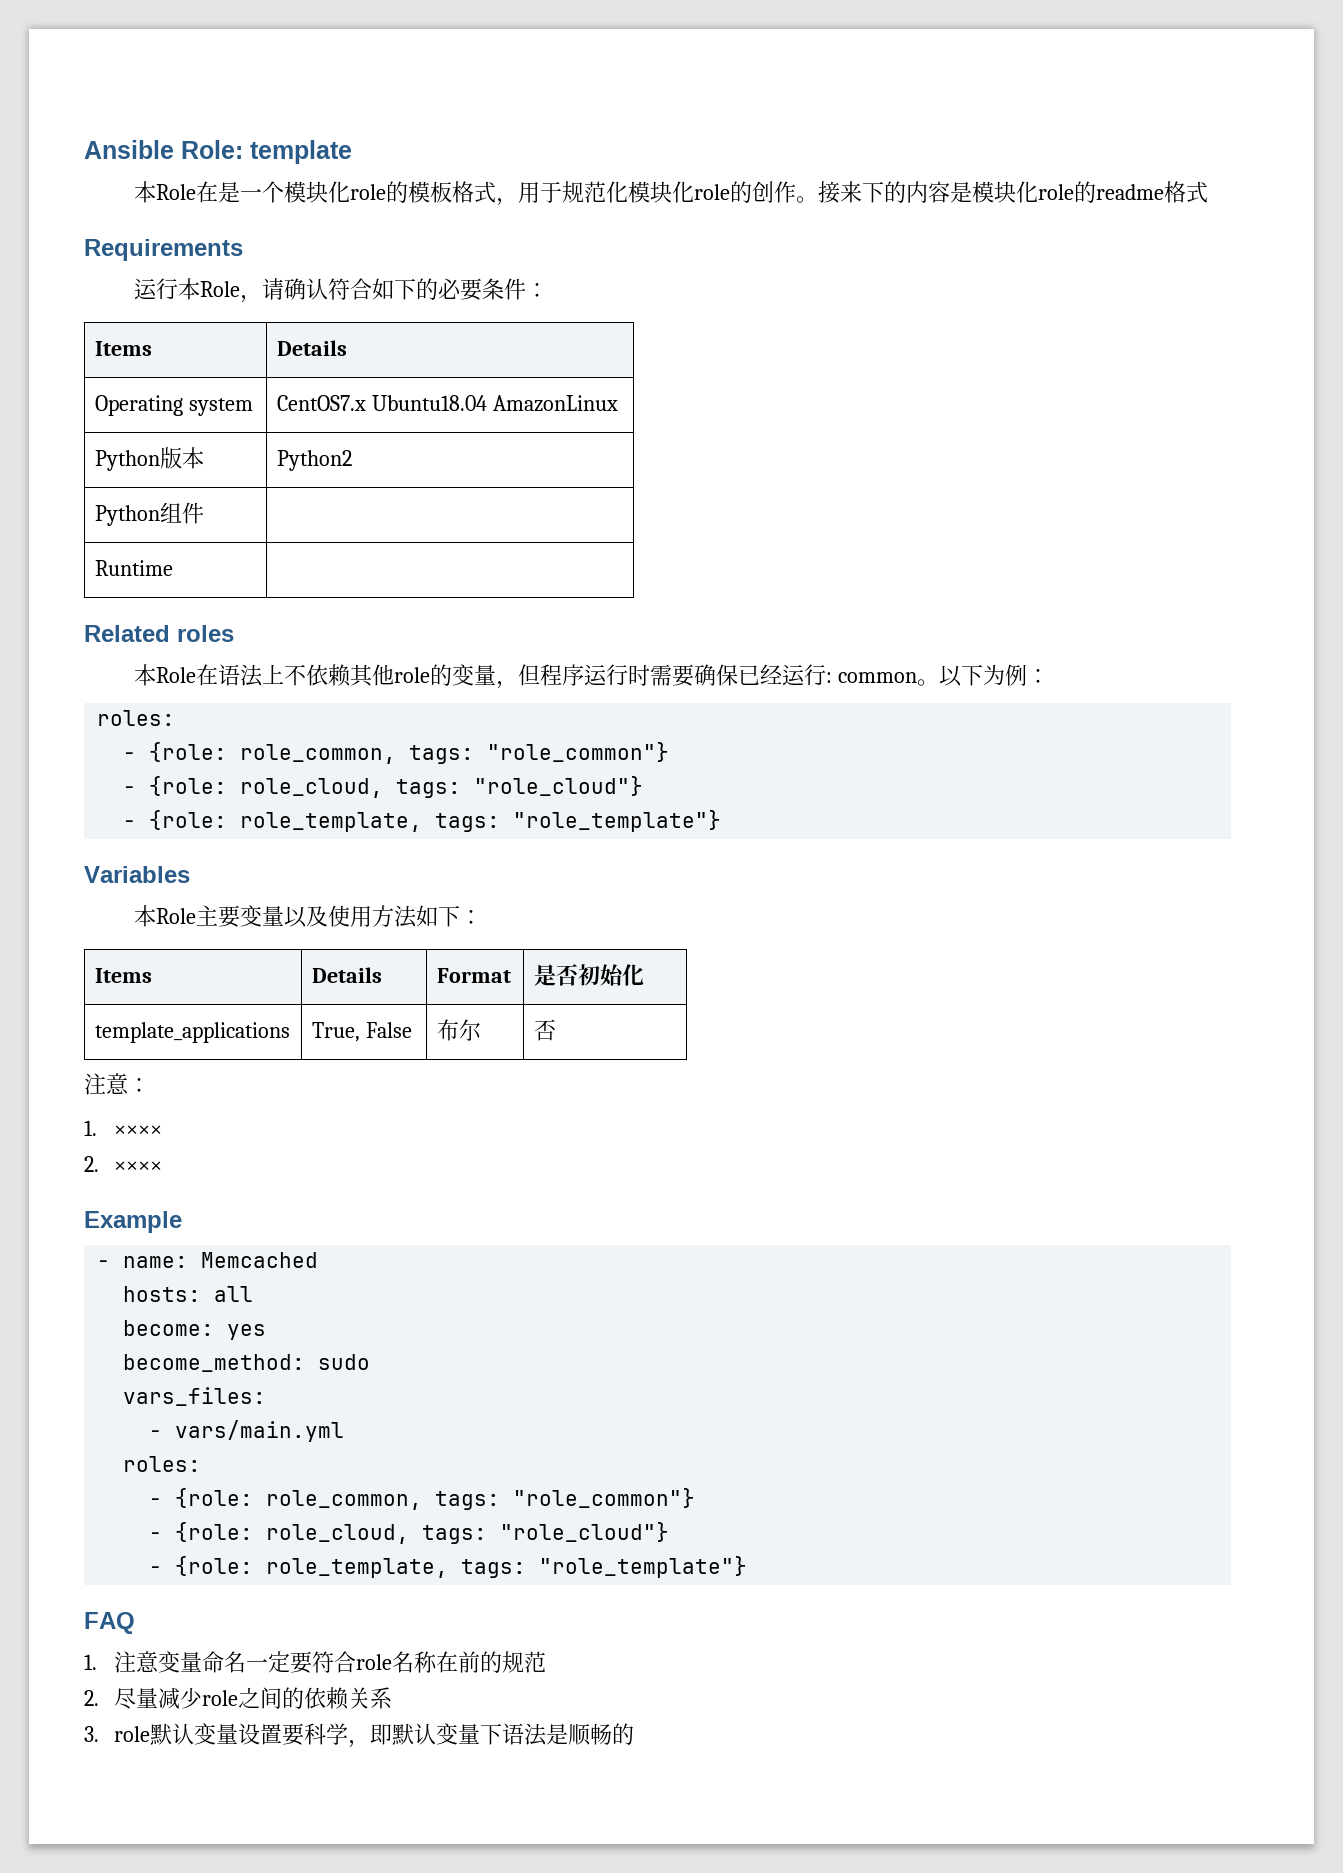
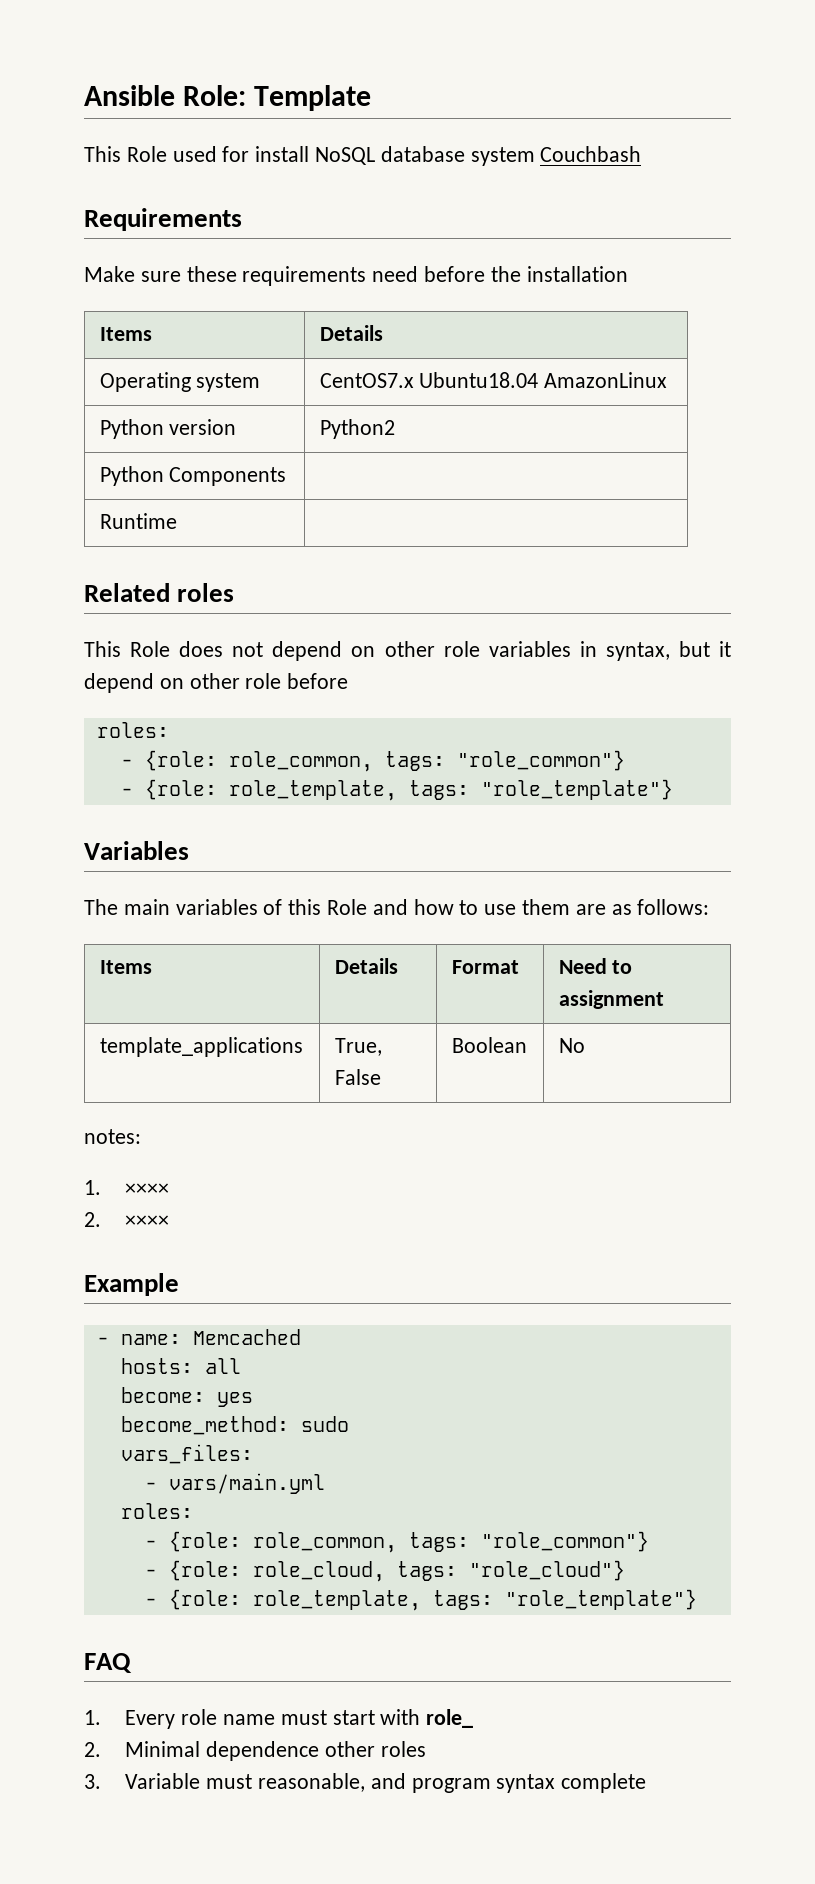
[250,140,352,164] [134,181,1209,206] [84,239,243,261] [134,278,549,303] template // 本Role在是一个模块化role的模板格式，用于规范化模块化role的创作。接来下的内容是模块化role的readme格式 // Requirements // 运行本Role，请确认符合如下的必要条件： -> [254,85,372,111] [84,146,642,166] [84,208,242,231] [84,266,628,286] Template // This Role used for install NoSQL database system Couchbash // Requirements // Make sure these requirements need before the installation
[159,447,204,469] 版本 -> [169,419,237,435] version
[159,502,204,524] 组件 -> [169,467,287,486] Components
[134,664,1050,689] [97,710,176,726] [123,742,670,764] [123,776,644,798] 本Role在语法上不依赖其他role的变量，但程序运行时需要确保已经运行: common。以下为例： // roles: // - {role: role_common, tags: "role_common"} // - {role: role_cloud, tags: "role_cloud"} -> [84,641,732,661] [84,673,349,693] [96,722,169,738] [120,750,625,772] This Role does not depend on other role variables in syntax, but it depend on other role before // roles: // - {role: role_common, tags: "role_common"}
[134,905,483,928] 本Role主要变量以及使用方法如下： -> [84,899,710,915] The main variables of this Role and how to use them are as follows:
[533,964,644,986] 是否初始化 -> [558,958,633,974] [558,990,664,1009] Need to assignment
[436,1019,481,1041] [533,1019,556,1041] [84,1073,150,1095] 布尔 | 否 // 注意： -> [451,1037,527,1053] [558,1038,585,1053] [84,1129,141,1144] Boolean | No // notes:
[113,1651,546,1674] [84,1687,392,1710] [84,1723,634,1748] 注意变量命名一定要符合role名称在前的规范 // 2.尽量减少role之间的依赖关系 // 3. role默认变量设置要科学，即默认变量下语法是顺畅的 -> [125,1709,474,1729] [84,1741,426,1761] [84,1773,647,1793] Every role name must start with role_ // 2. Minimal dependence other roles // 3. Variable must reasonable, and program syntax complete

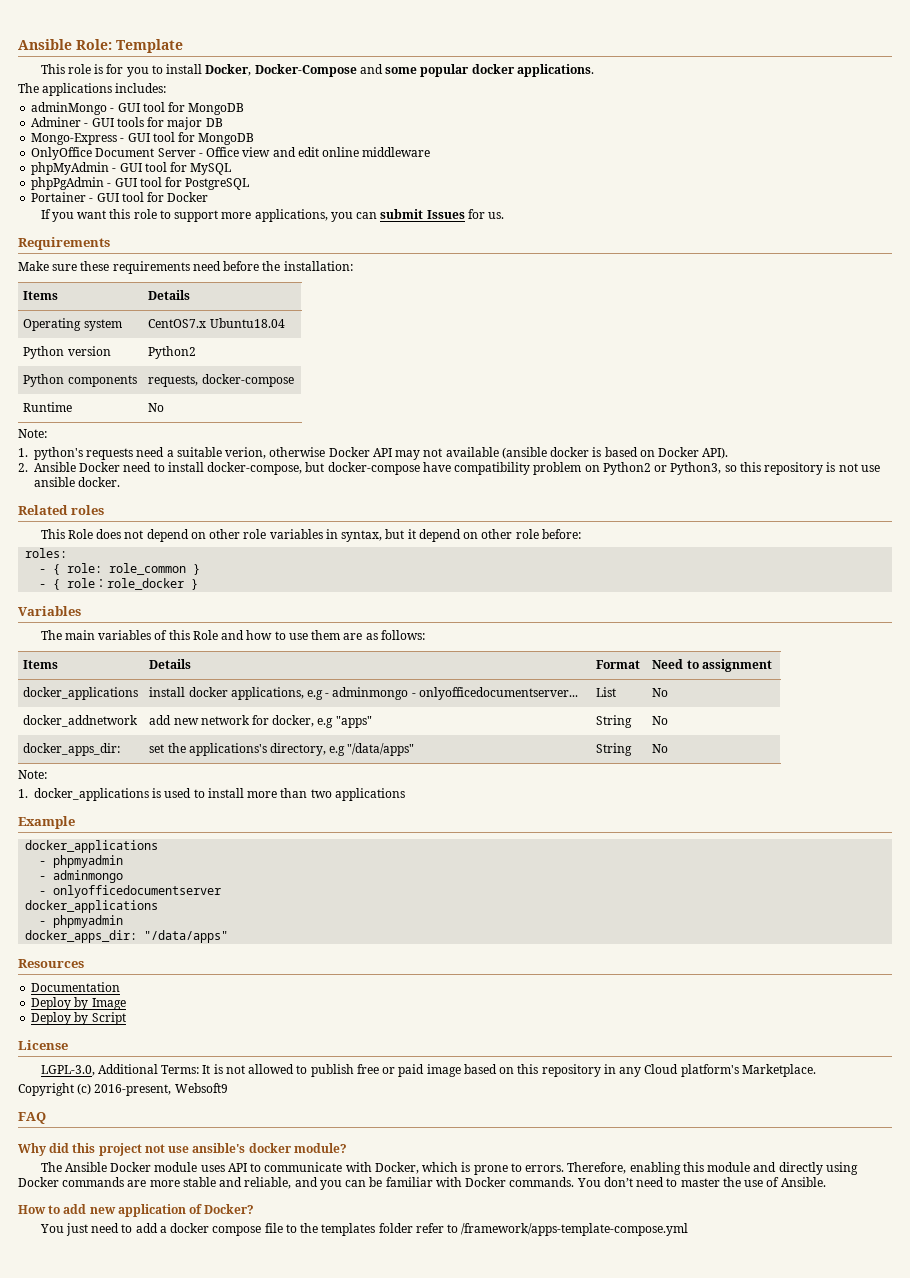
[126,146,642,166] Role used for install NoSQL database system Couchbash -> [67,64,594,77] [18,83,167,96] [31,102,245,115] [31,117,223,130] [31,132,255,145] [31,147,431,160] [31,162,232,175] [31,177,250,190] [31,192,209,202] [40,209,505,222] role is for you to install Docker, Docker-Compose and some popular docker applications. // The applications includes: // adminMongo - GUI tool for MongoDB // Adminer - GUI tools for major DB // Mongo-Express - GUI tool for MongoDB // OnlyOffice Document Server - Office view and edit online middleware // phpMyAdmin - GUI tool for MySQL // phpPgAdmin - GUI tool for PostgreSQL // Portainer - GUI tool for Docker // If you want this role to support more applications, you can submit Issues for us.
[526,266,628,282] installation -> [283,261,353,271] installation:
[544,372,668,388] AmazonLinux -> (285, 323) none
[169,467,287,486] [99,513,177,529] Components | // Runtime | -> [67,375,137,387] [148,374,294,387] [23,402,73,412] [148,403,165,412] [18,429,47,438] [18,447,729,460] [18,462,880,475] [34,477,121,487] components | requests, docker-compose // Runtime | No // Note: // 1. python's requests need a suitable verion, otherwise Docker API may not available (ansible docker is based on Docker API). // 2. Ansible Docker need to install docker-compose, but docker-compose have compatibility problem on Python2 or Python3, so this repository is not use ansible docker.
[287,673,349,689] [96,722,169,738] [120,750,625,772] [120,779,673,801] before // roles: // - {role: role_common, tags: "role_common"} // - {role: role_template, tags: "role_template"} -> [541,529,581,539] [25,548,68,558] [39,563,201,575] [39,578,199,590] before: // roles: // - { role: role_common } // - { role：role_docker }
[99,1037,303,1057] [334,1038,382,1056] [334,1069,381,1085] [451,1037,527,1053] [558,1038,585,1053] [84,1129,141,1144] [84,1180,170,1195] [84,1212,170,1227] [84,1273,179,1296] [96,1329,301,1345] [120,1358,241,1374] [120,1387,253,1407] [120,1416,349,1435] [120,1444,253,1464] [144,1473,325,1494] [120,1503,193,1519] [144,1531,649,1553] [144,1560,625,1582] [144,1589,697,1611] [84,1653,132,1673] [84,1709,474,1729] [84,1741,426,1761] [84,1773,647,1793] template_applications | True, False | Boolean | No // notes: // 1. ×××× // 2. ×××× // Example // - name: Memcached // hosts: all // become: yes // become_method: sudo // vars_files: // - vars/main.yml // roles: // - {role: role_common, tags: "role_common"} // - {role: role_cloud, tags: "role_cloud"} // - {role: role_template, tags: "role_template"} // FAQ // 1. Every role name must start with role_ // 2. Minimal dependence other roles // 3. Variable must reasonable, and program syntax complete -> [23,687,139,700] [149,687,578,700] [596,687,617,697] [652,688,669,697] [23,715,139,727] [149,715,372,728] [596,715,633,728] [652,716,669,725] [23,743,121,756] [149,743,415,756] [596,743,633,756] [652,744,669,753] [18,770,47,779] [18,788,405,801] [18,816,75,829] [25,840,159,853] [39,855,124,868] [39,870,124,883] [39,885,222,898] [25,900,159,913] [39,915,124,928] [25,930,229,943] [18,959,84,968] [31,982,121,992] [31,997,126,1010] [31,1012,126,1025] [18,1040,68,1050] [40,1064,816,1077] [18,1083,228,1096] [18,1112,46,1124] [18,1143,347,1156] [40,1162,858,1175] [18,1177,826,1190] [18,1204,255,1217] [39,1223,689,1236] docker_applications | install docker applications, e.g - adminmongo - onlyofficedocumentserver... | List | No // docker_addnetwork | add new network for docker, e.g "apps" | String | No // docker_apps_dir: | set the applications's directory, e.g "/data/apps" | String | No // Note: // 1. docker_applications is used to install more than two applications // Example // docker_applications // - phpmyadmin // - adminmongo // - onlyofficedocumentserver // docker_applications // - phpmyadmin // docker_apps_dir: "/data/apps" // Resources // Documentation // Deploy by Image // Deploy by Script // License // LGPL-3.0, Additional Terms: It is not allowed to publish free or paid image based on this repository in any Cloud platform's Marketplace. // Copyright (c) 2016-present, Websoft9 // FAQ // Why did this project not use ansible's docker module? // The Ansible Docker module uses API to communicate with Docker, which is prone to errors. Therefore, enabling this module and directly using Docker commands are more stable and reliable, and you can be familiar with Docker commands. You don’t need to master the use of Ansible. // How to add new application of Docker? // You just need to add a docker compose file to the templates folder refer to /framework/apps-template-compose.yml

